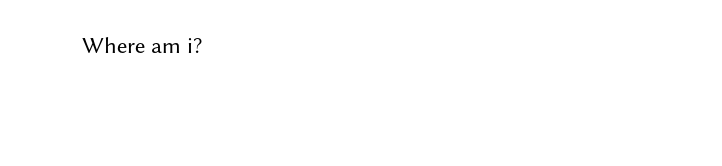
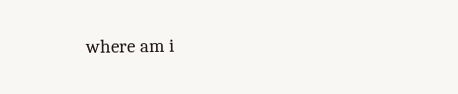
[82,37,203,53] Where am i? -> [84,38,176,53] where am i

